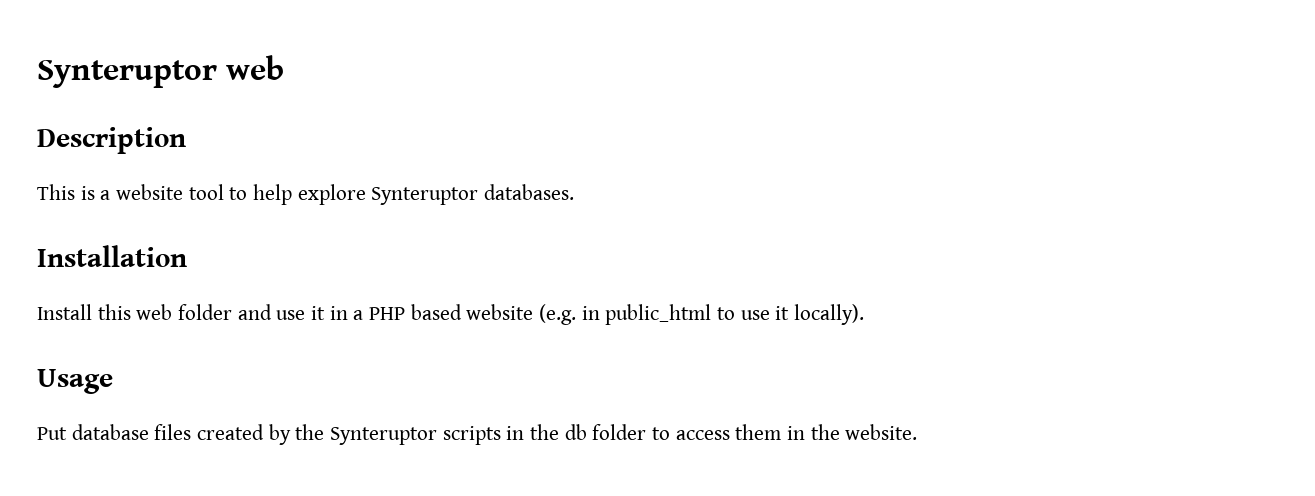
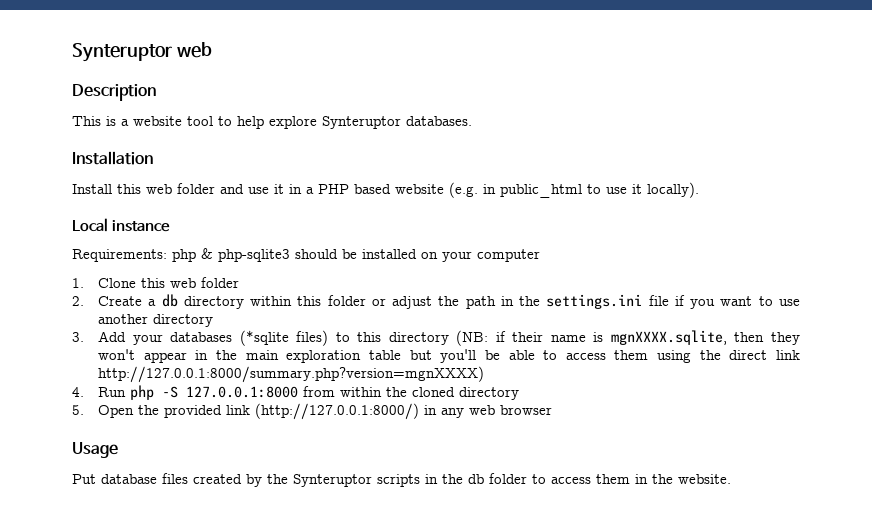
(865, 314) none -> [72,218,171,232] [72,248,540,262] [72,277,240,288] [72,294,801,309] [98,314,214,327] [72,330,801,346] [98,349,801,363] [98,366,485,383] [72,385,520,400] [72,403,553,420] // Local instance // Requirements: php & php-sqlite3 should be installed on your computer // 1. Clone this web folder // 2. Create a db directory within this folder or adjust the path in the settings.ini file if you want to use another directory // 3. Add your databases (*sqlite files) to this directory (NB: if their name is mgnXXXX.sqlite, then they won't appear in the main exploration table but you'll be able to access them using the direct link http://127.0.0.1:8000/summary.php?version=mgnXXXX) // 4. Run php -S 127.0.0.1:8000 from within the cloned directory // 5. Open the provided link (http://127.0.0.1:8000/) in any web browser

